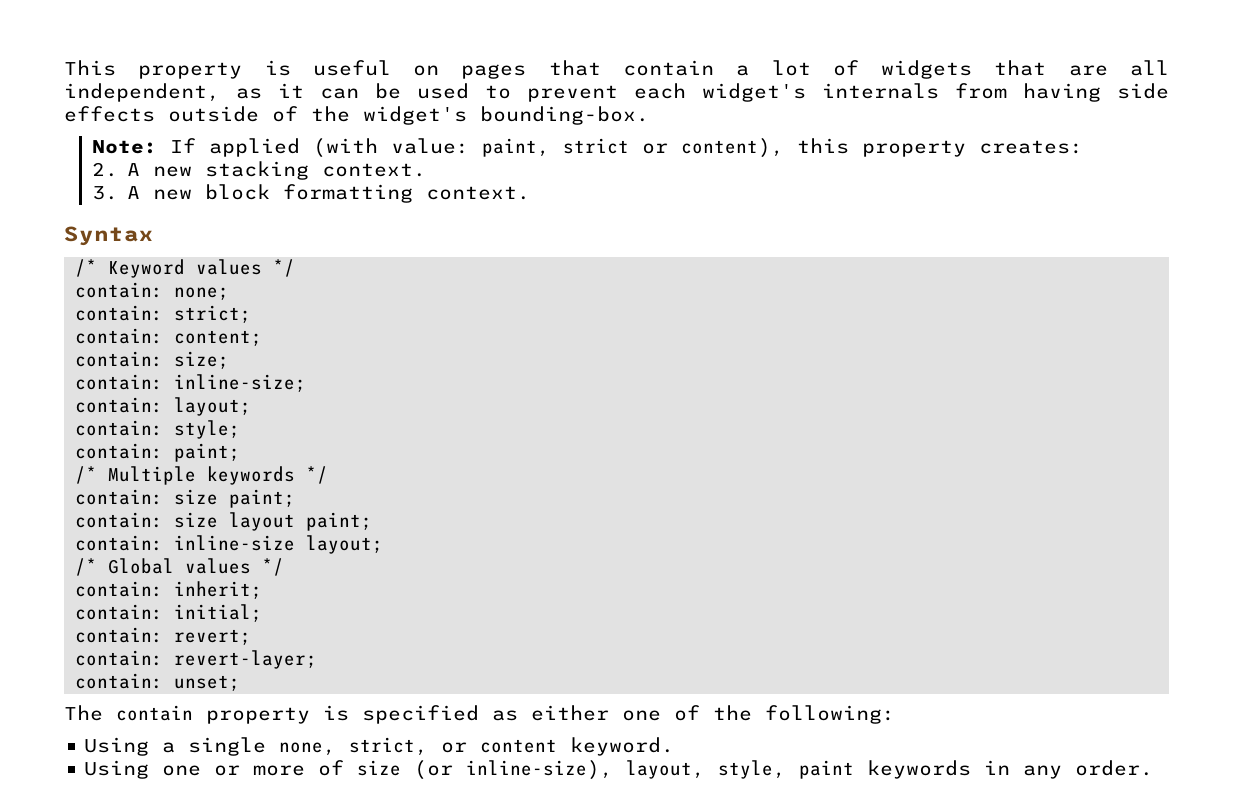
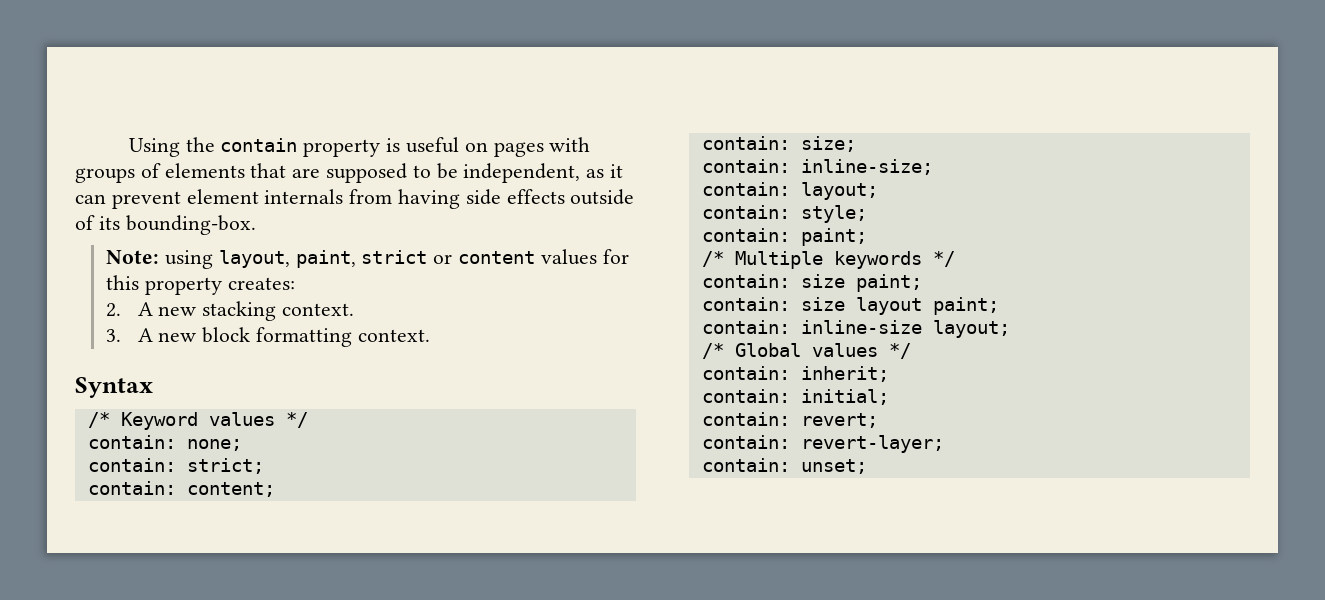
[64,60,116,76] This -> [128,137,298,157] Using the contain
[548,60,1170,79] [64,83,806,102] that contain a lot of widgets that are all independent, as it can be used to prevent each widget's -> [549,137,591,152] [75,163,624,183] [75,189,259,209] with groups of elements that are supposed to be independent, as it can prevent element
[311,106,467,125] the widget's -> [98,216,120,230] its
[169,138,784,158] If applied (with value: paint, strict or content), -> [165,249,629,269] using layout, paint, strict or content values for
[64,705,895,724] [84,737,675,756] [84,760,1154,780] // The contain property is specified as either one of the following: // Using a single none, strict, or content keyword. // Using one or more of size (or inline-size), layout, style, paint keywords in any order. -> (867, 466) none

